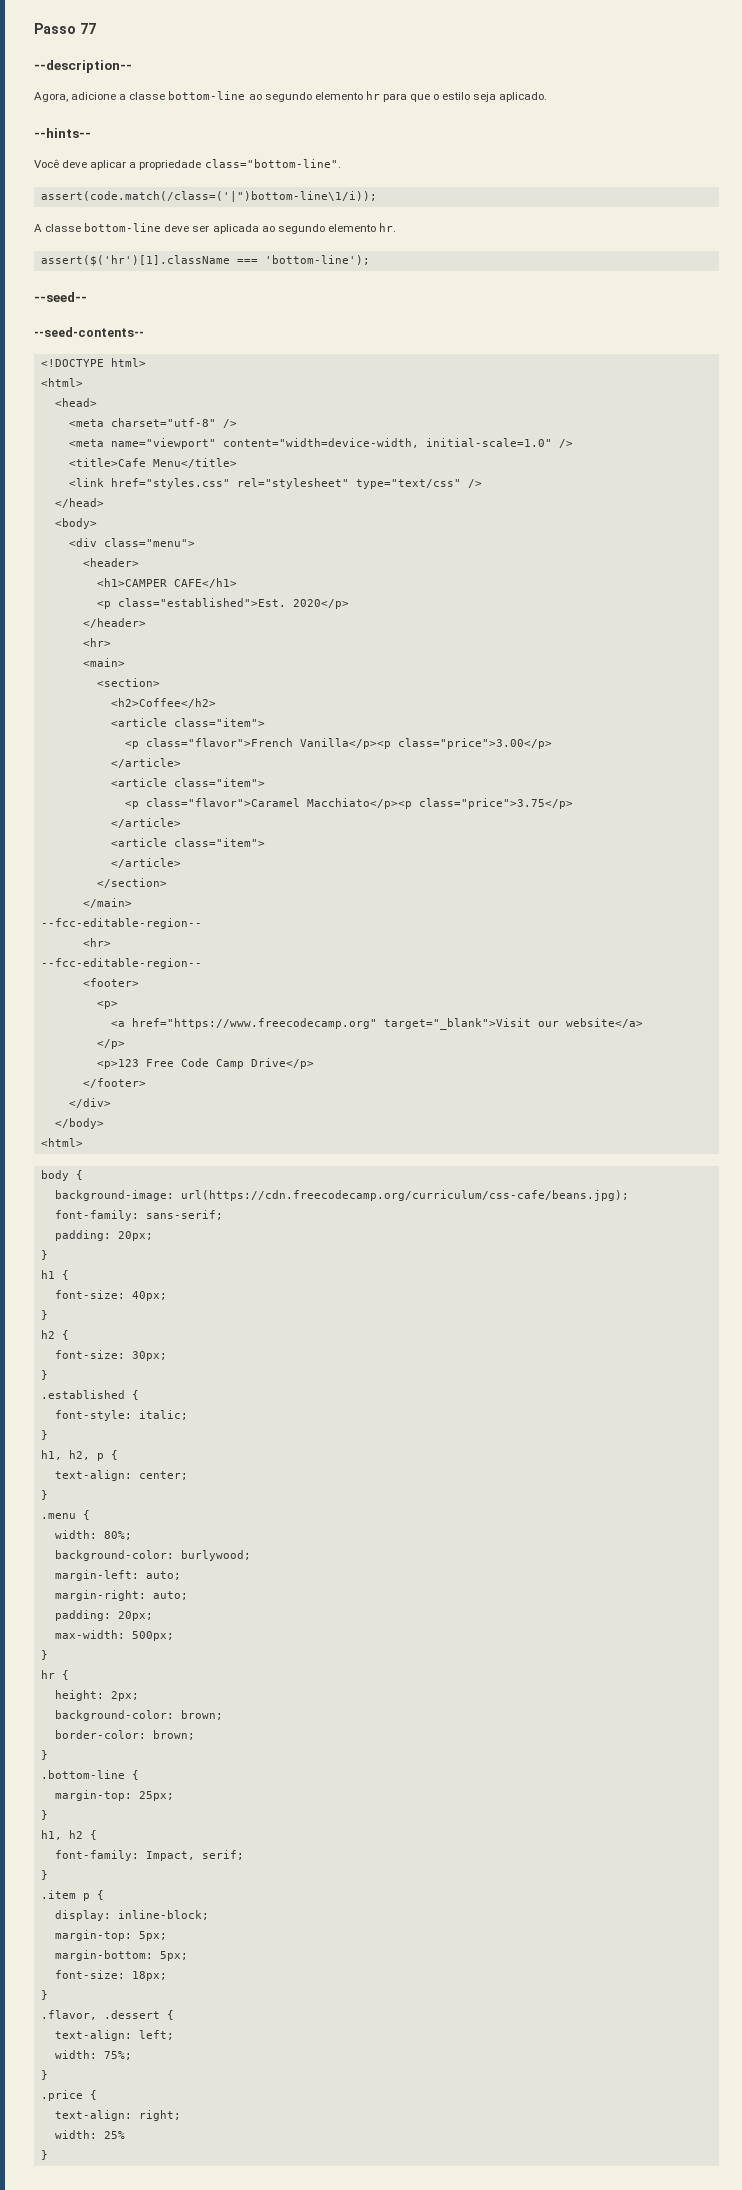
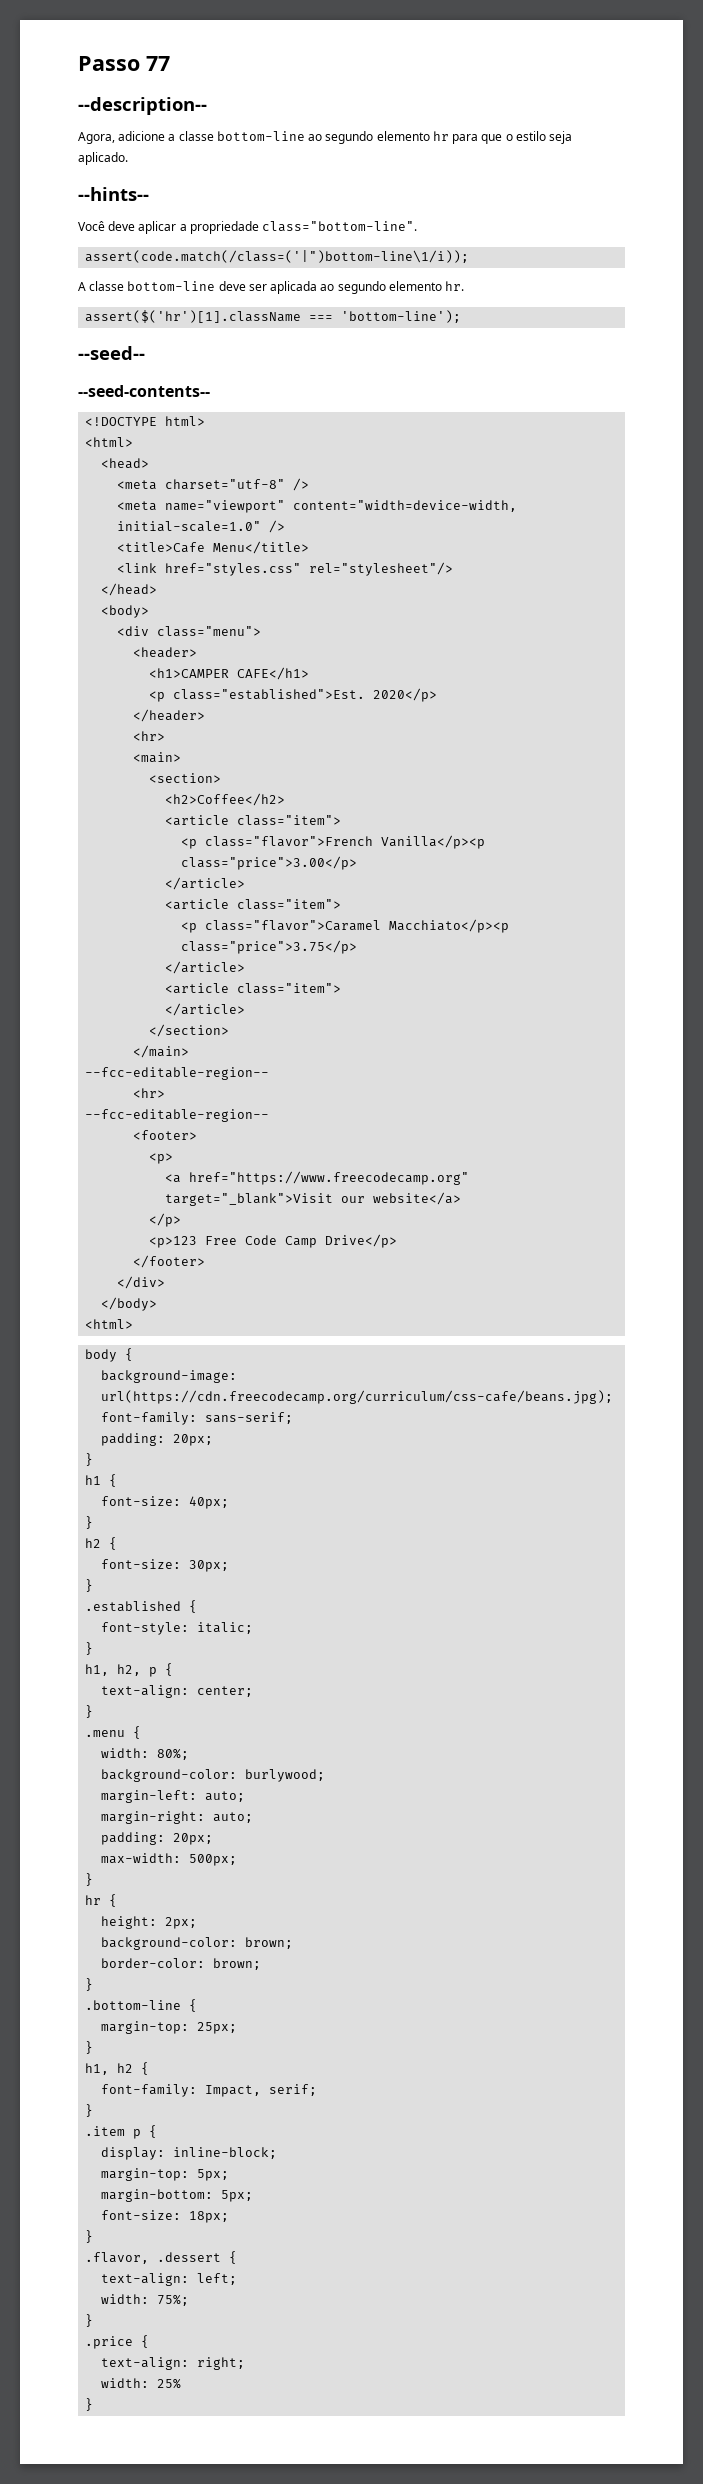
[236,478,482,489] rel="stylesheet" type="text/css" /> -> [309,562,454,576] rel="stylesheet"/>

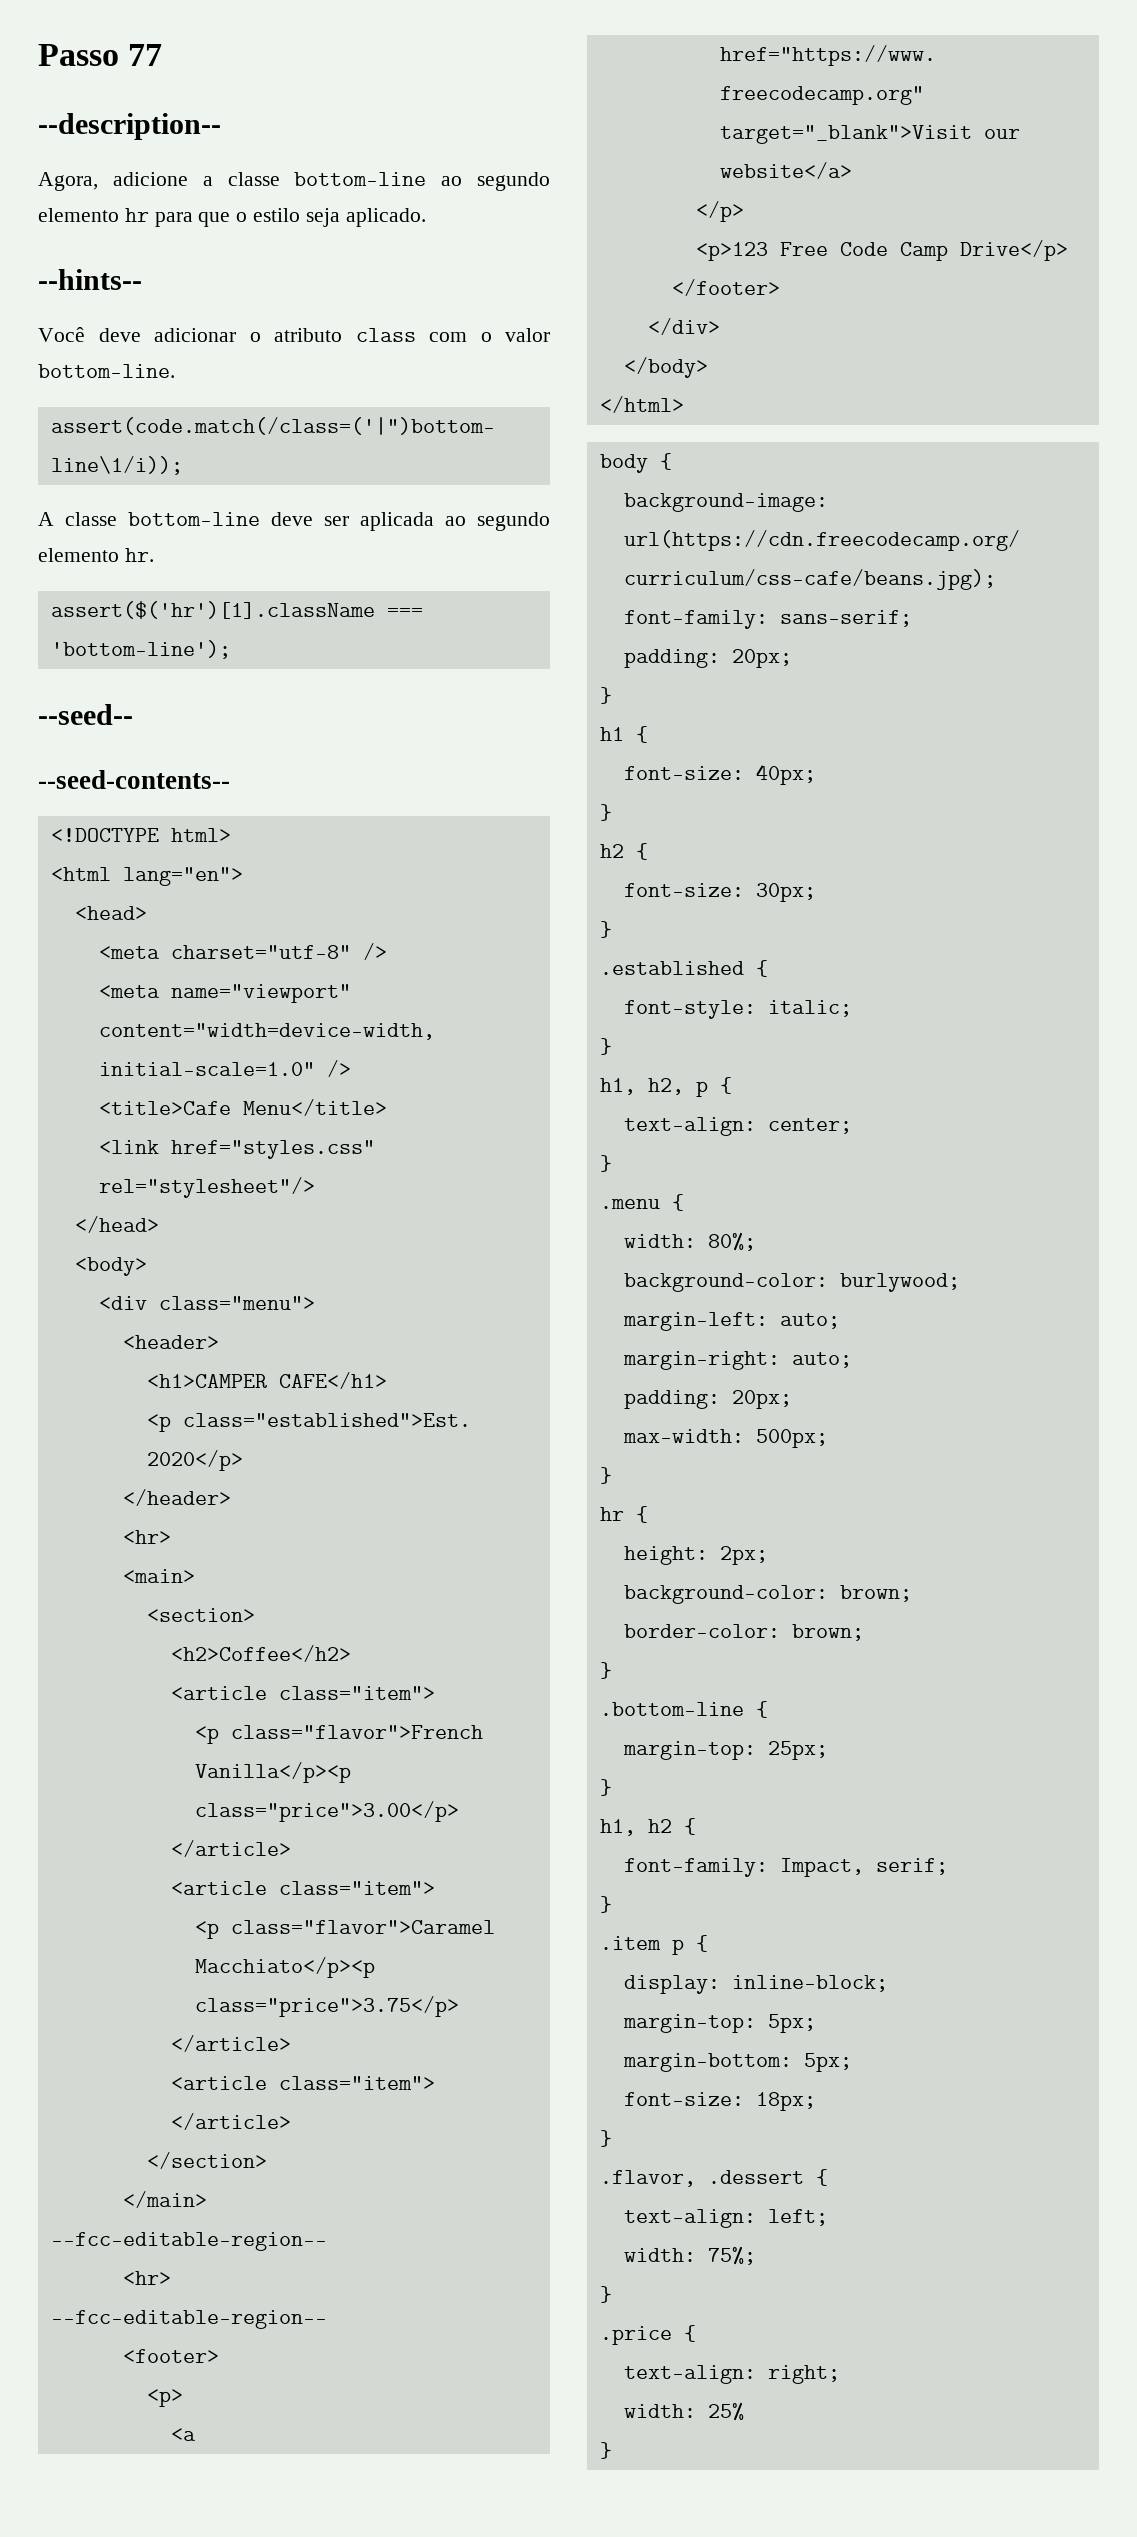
[138,221,418,234] aplicar a propriedade class="bottom-line". -> [154,328,550,342] [38,364,175,378] adicionar o atributo class com o valor bottom-line.
[85,437,134,447] <html> -> [50,867,243,886] <html lang="en">
[85,1319,134,1329] <html> -> [599,396,684,413] </html>

